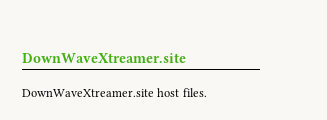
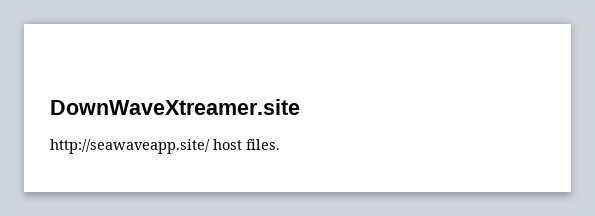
[22,89,154,97] DownWaveXtreamer.site -> [50,139,210,154] http://seawaveapp.site/

